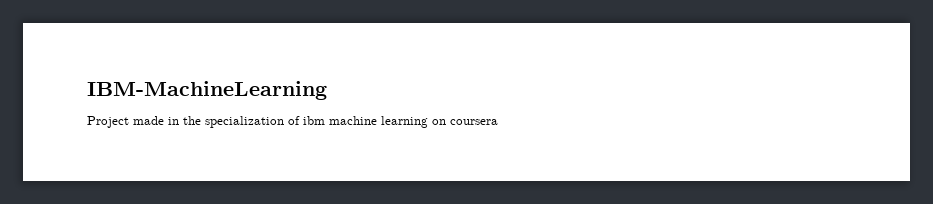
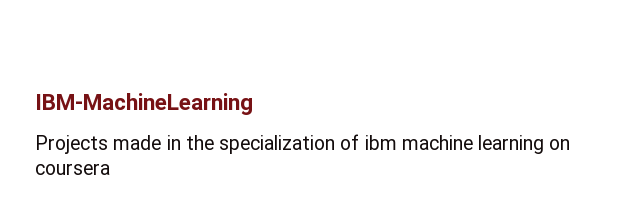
[87,116,129,128] Project -> [35,135,108,154] Projects

